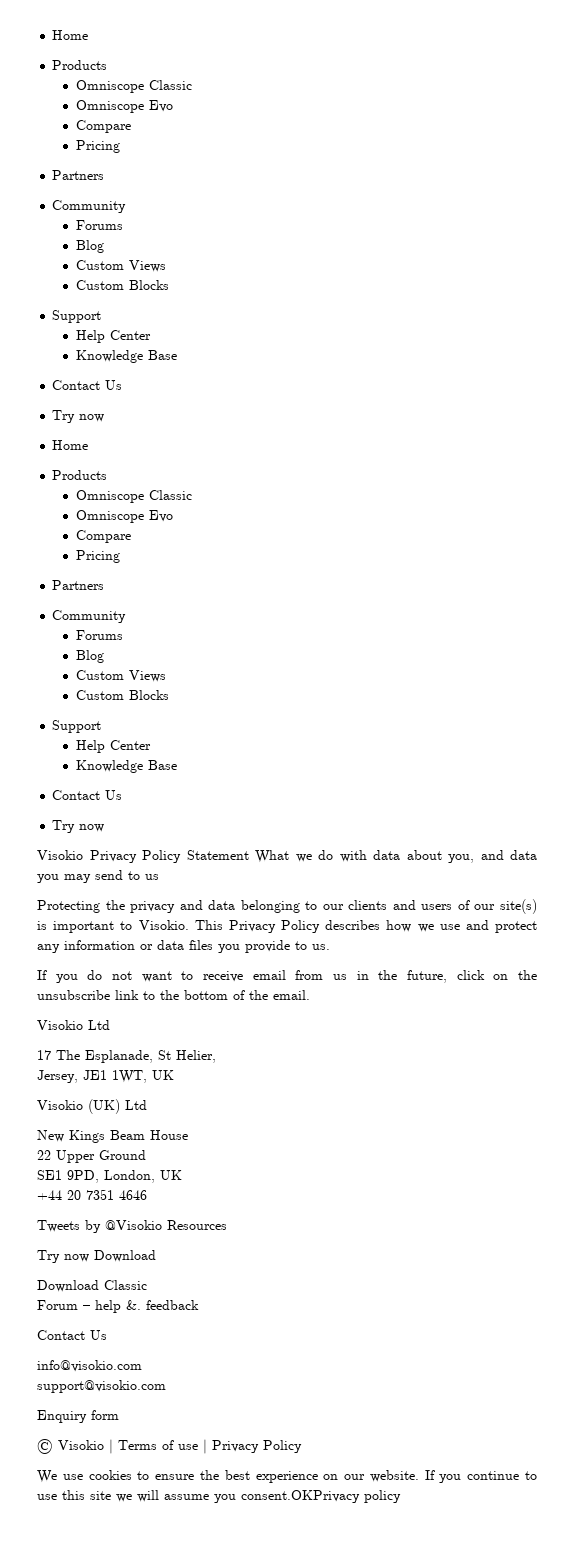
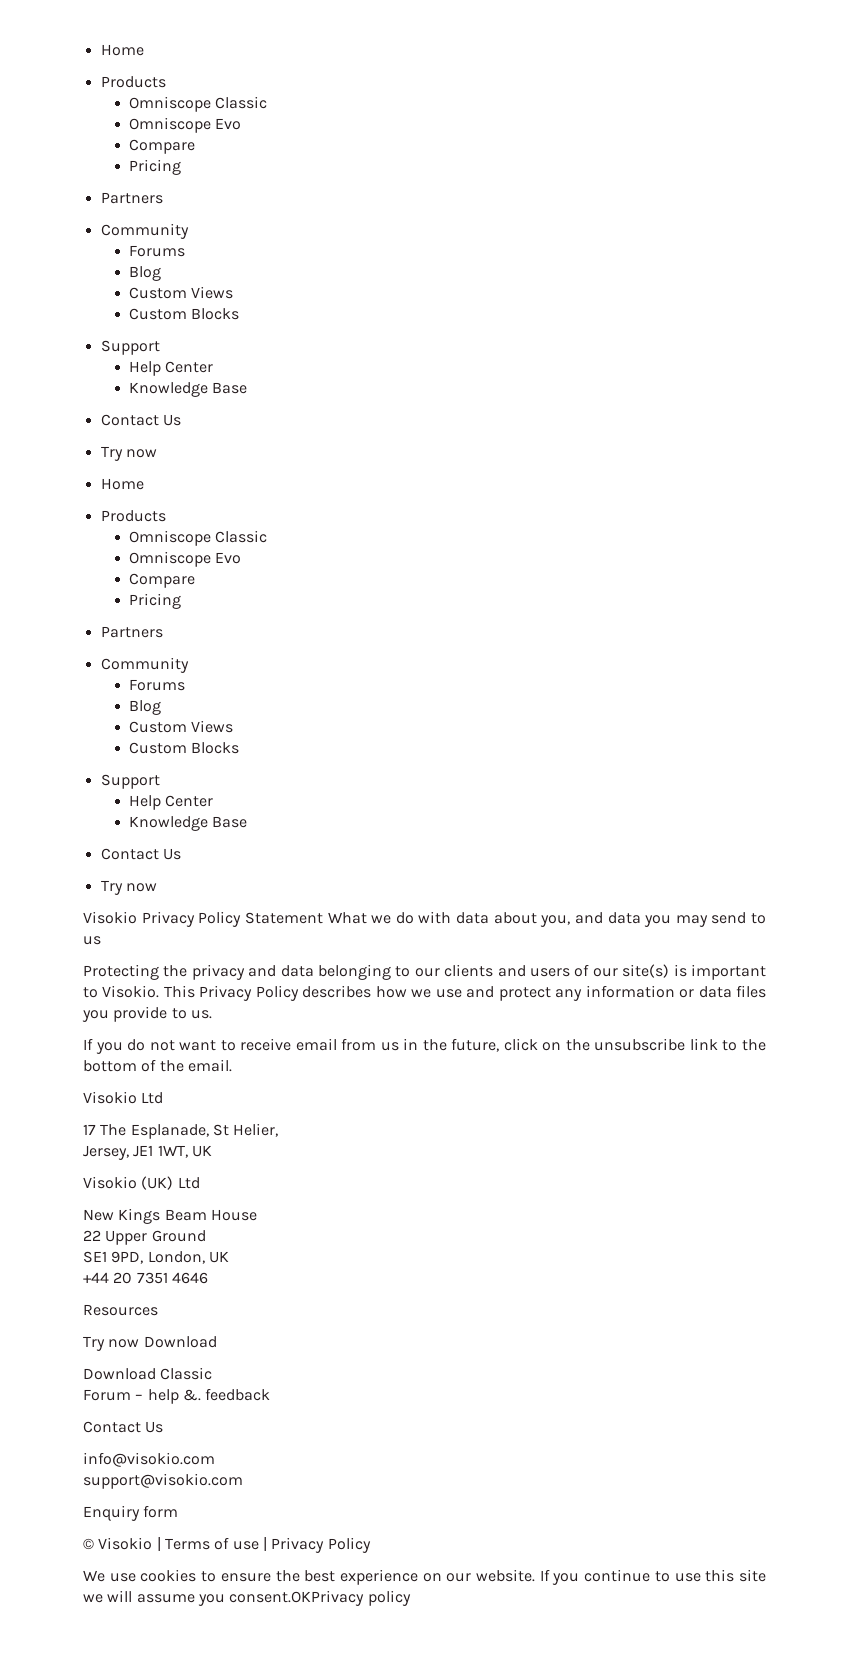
[37,1220,162,1233] Tweets by @Visokio -> (208, 1278) none

